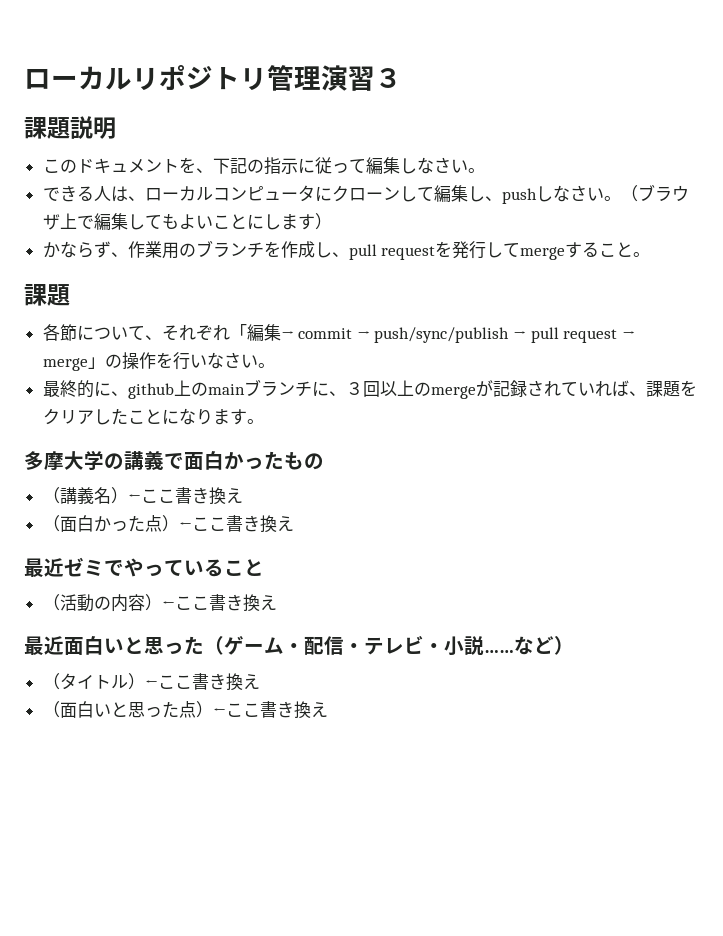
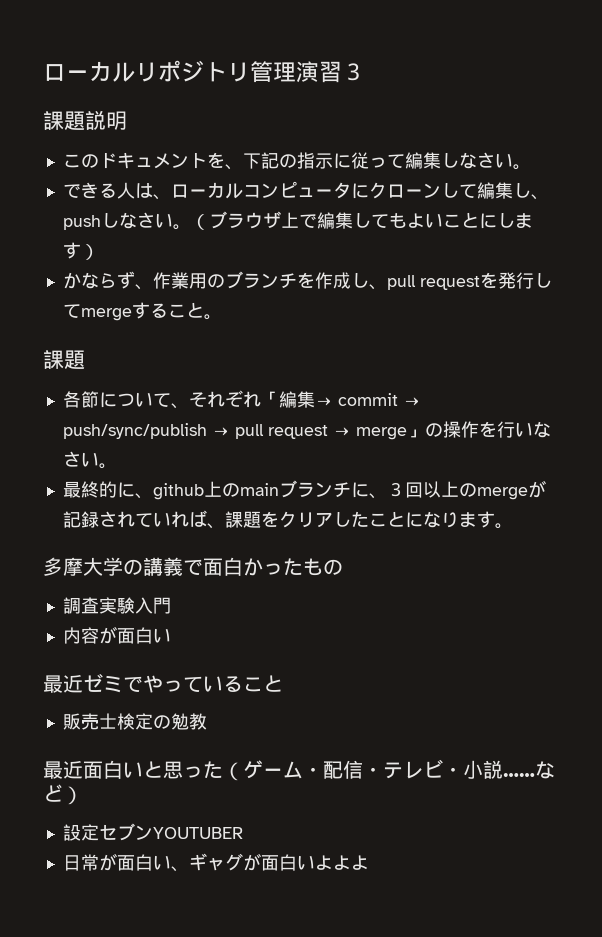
[42,487,243,505] [42,515,294,533] （講義名）←ここ書き換え // （面白かった点）←ここ書き換え -> [62,597,171,614] [62,626,171,644] 調査実験入門 // 内容が面白い
[42,594,277,612] （活動の内容）←ここ書き換え -> [62,713,207,730] 販売士検定の勉教
[42,673,260,691] [42,701,328,719] （タイトル）←ここ書き換え // （面白いと思った点）←ここ書き換え -> [62,823,243,841] [62,853,369,872] 設定セブンYOUTUBER // 日常が面白い、ギャグが面白いよよよ

